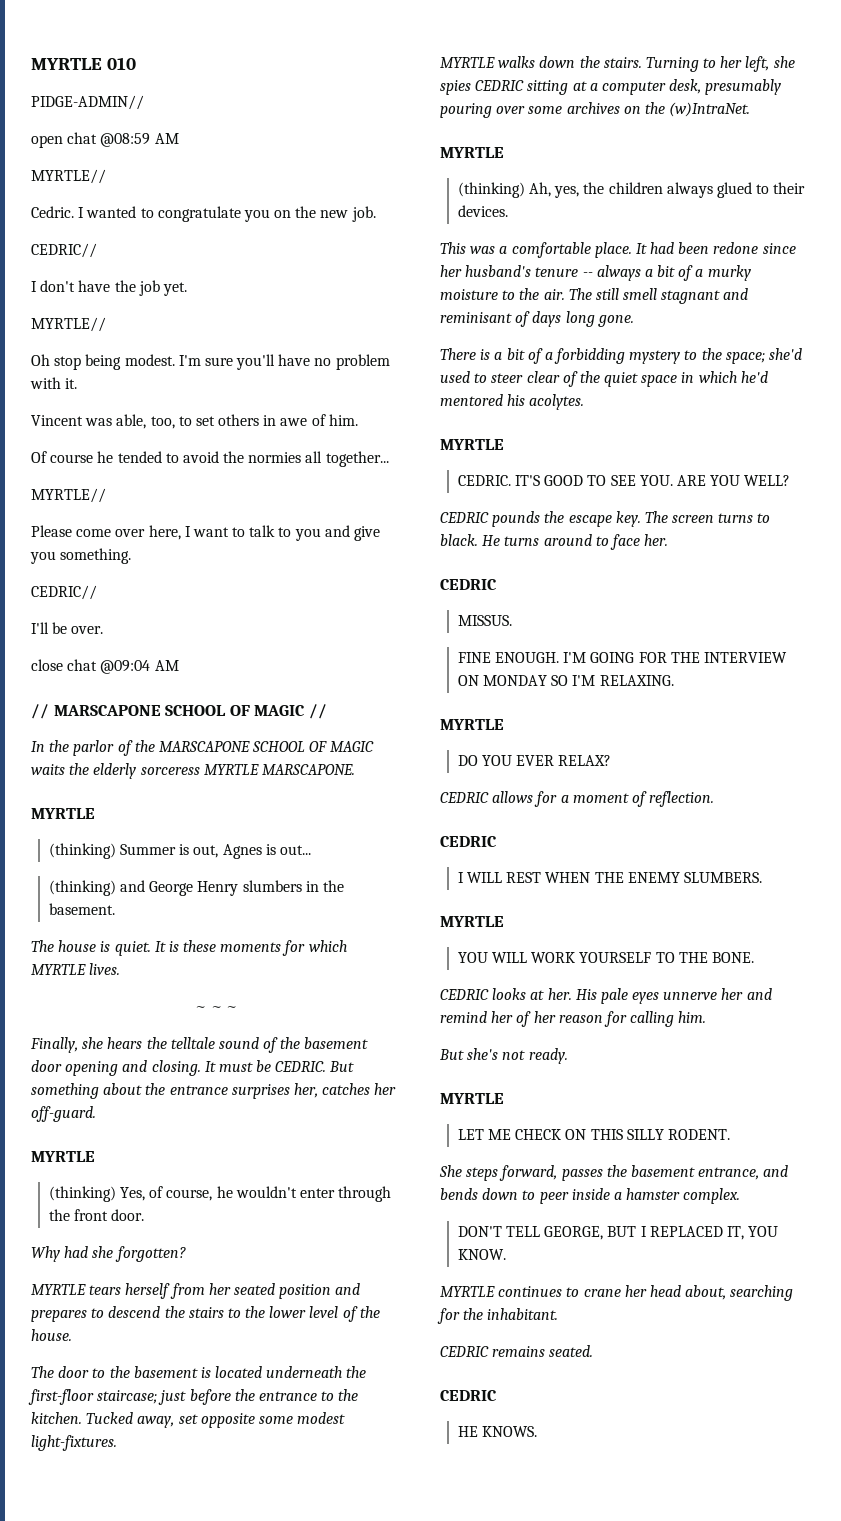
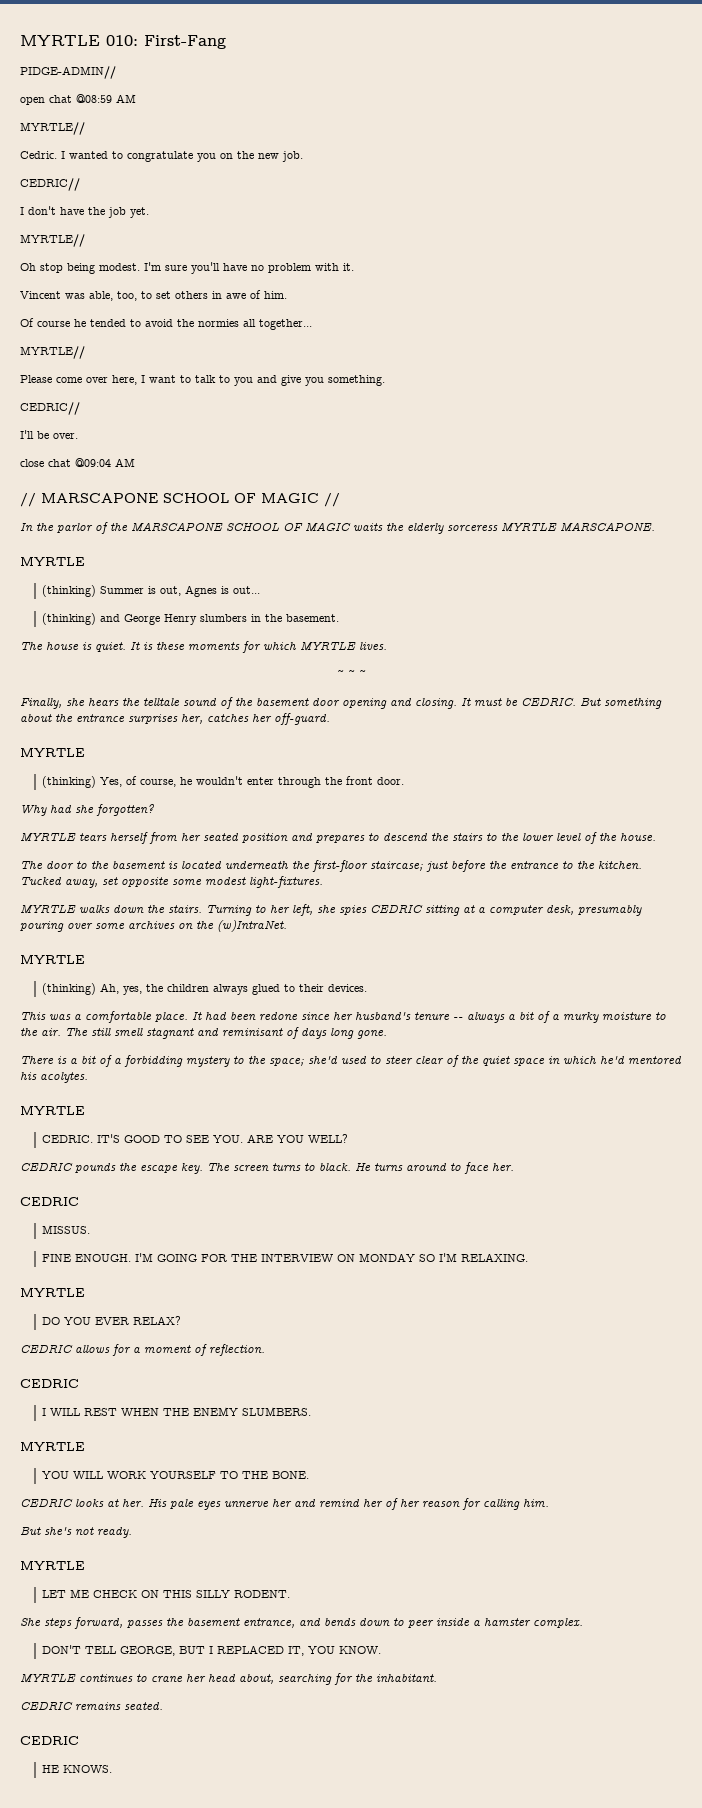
[31,57,137,70] MYRTLE 010 -> [20,35,226,49] MYRTLE 010: First-Fang

